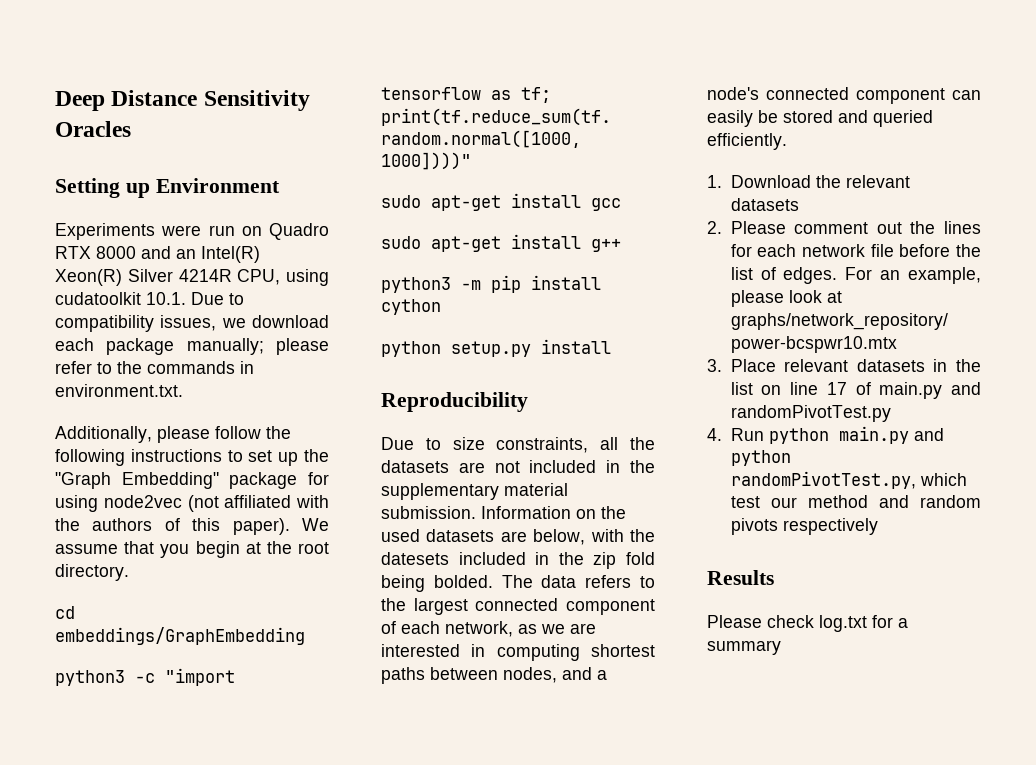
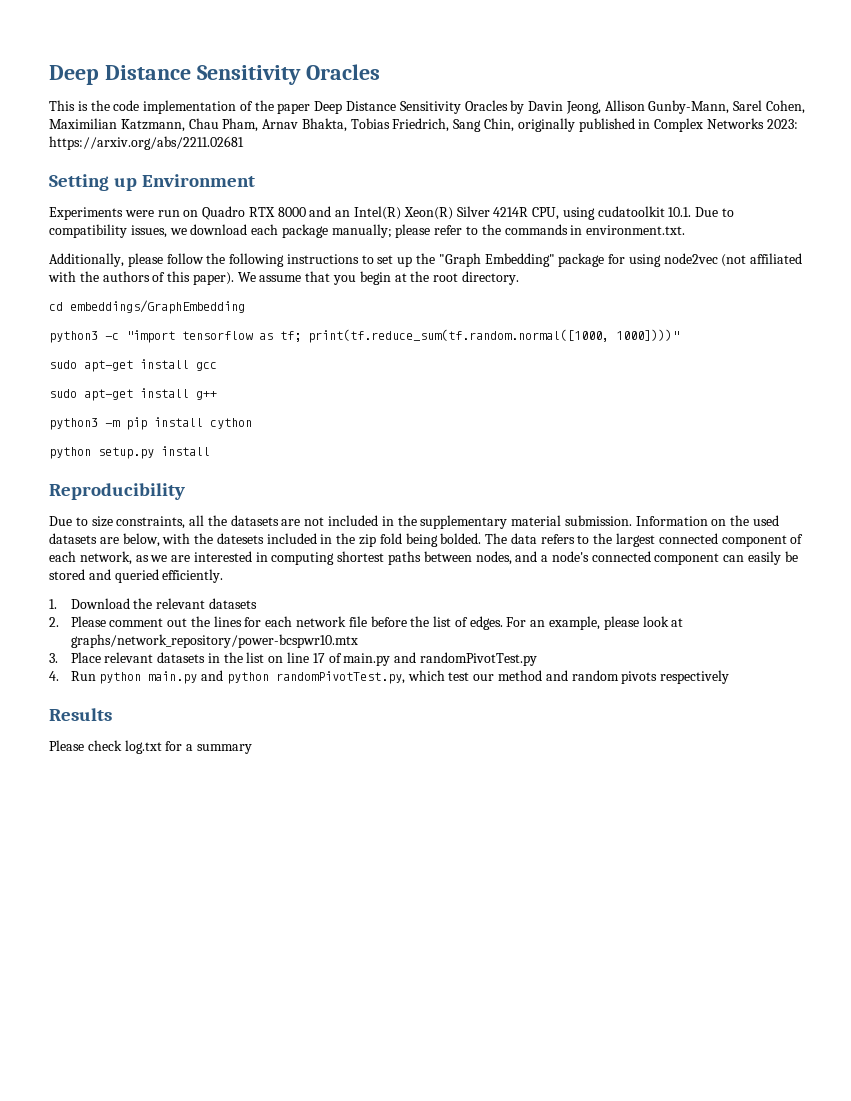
[55,90,310,111] [55,121,131,137] Deep Distance Sensitivity Oracles -> [49,64,380,85] [49,100,806,114] [49,118,798,132] [49,136,244,150] Deep Distance Sensitivity Oracles // This is the code implementation of the paper Deep Distance Sensitivity Oracles by Davin Jeong, Allison Gunby-Mann, Sarel Cohen, Maximilian Katzmann, Chau Pham, Arnav Bhakta, Tobias Friedrich, Sang Chin, originally published in Complex Networks 2023: https://arxiv.org/abs/2211.02681

